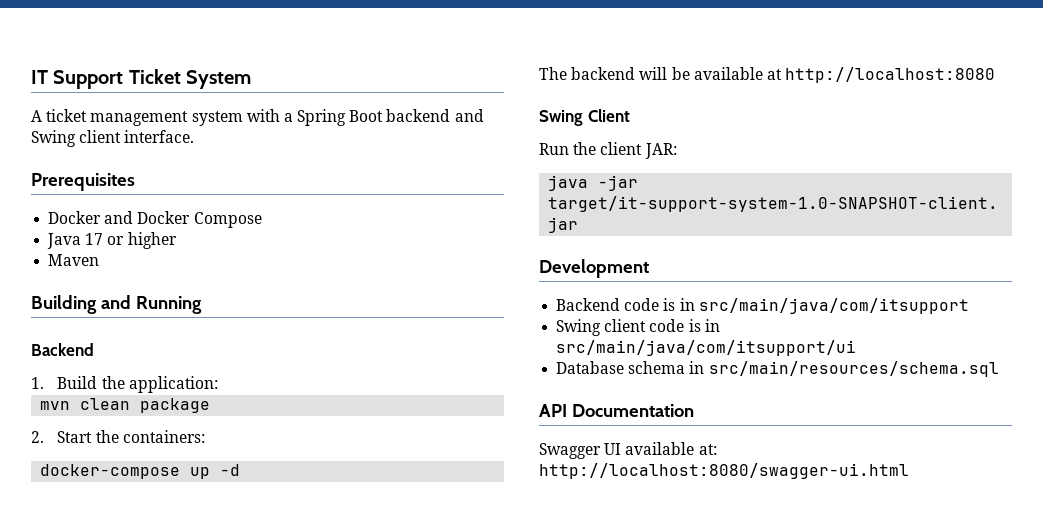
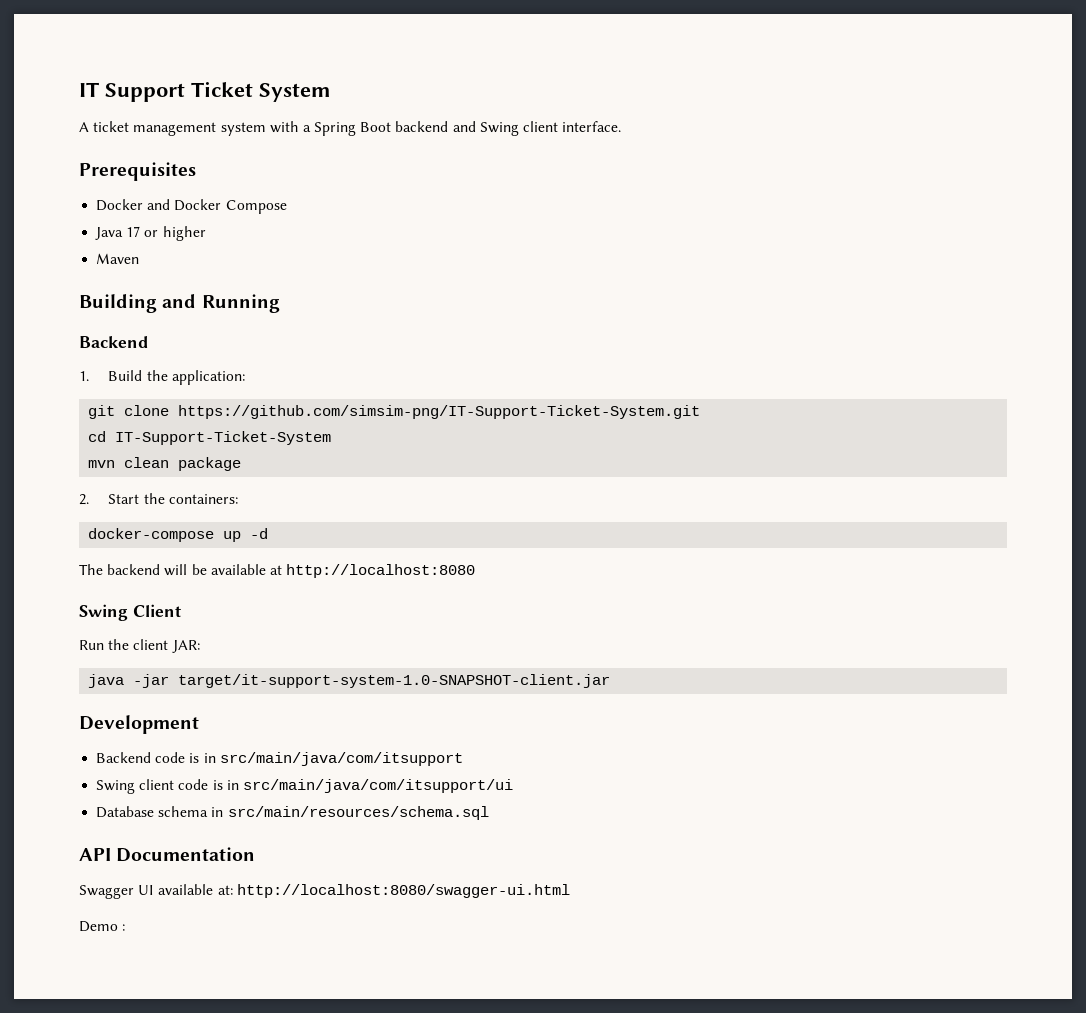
(218, 384) none -> [88,405,701,419] [88,431,332,445] // git clone https://github.com/simsim-png/IT-Support-Ticket-System.git // cd IT-Support-Ticket-System
(909, 471) none -> [79,921,126,932] // Demo :

